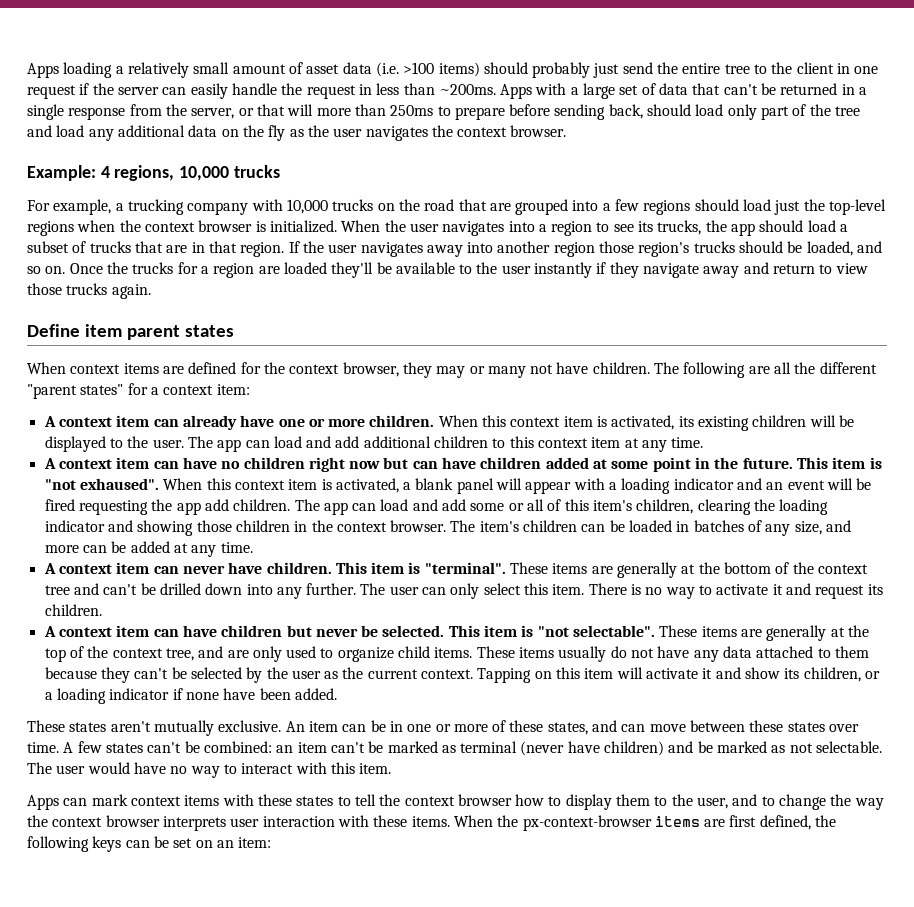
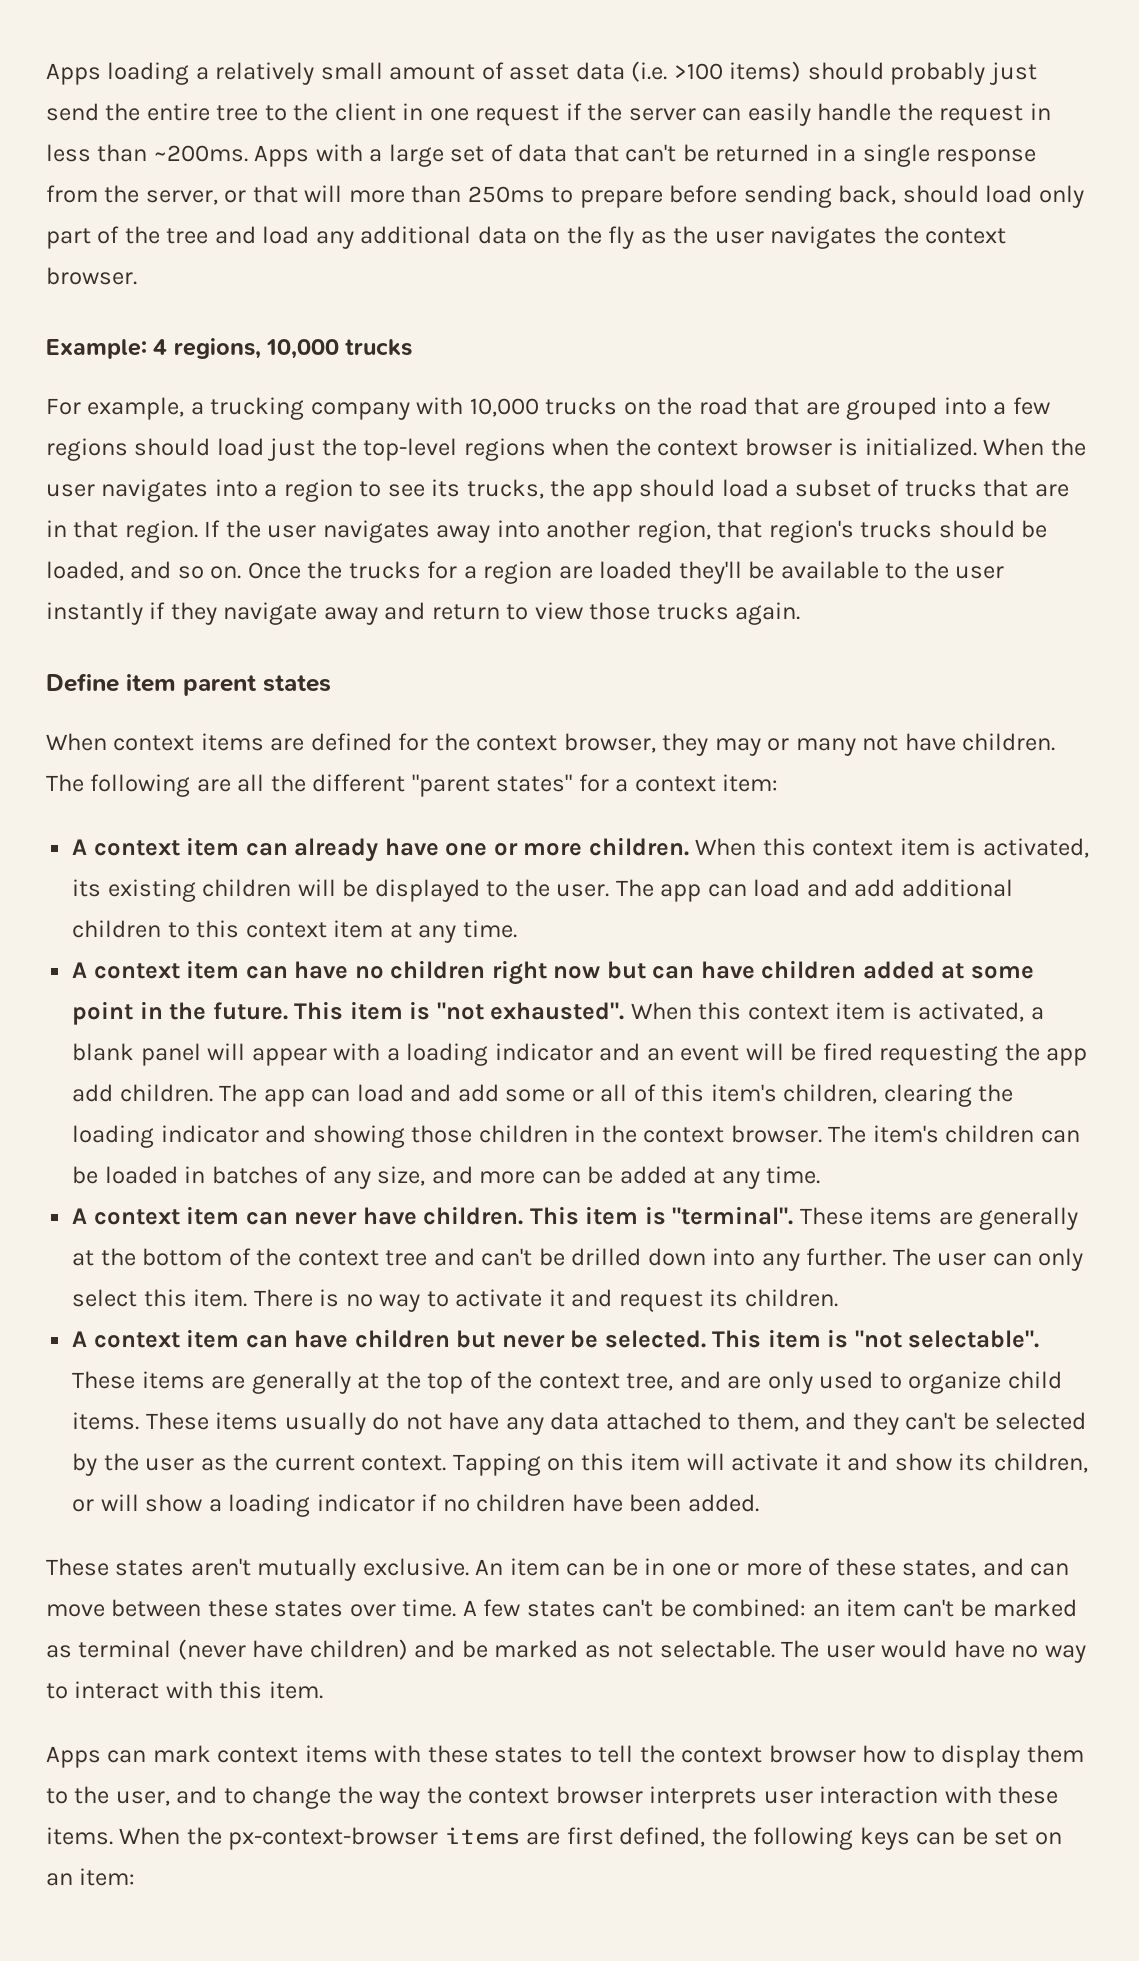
[553,241,635,257] region those -> [636,520,763,543] region, that
[79,478,159,490] exhaused". -> [490,1002,625,1020] exhausted".
[834,646,869,658] [44,667,97,679] them because -> [736,1412,847,1432] them, and
[44,688,219,704] a loading indicator if none -> [100,1494,566,1517] will show a loading indicator if no children

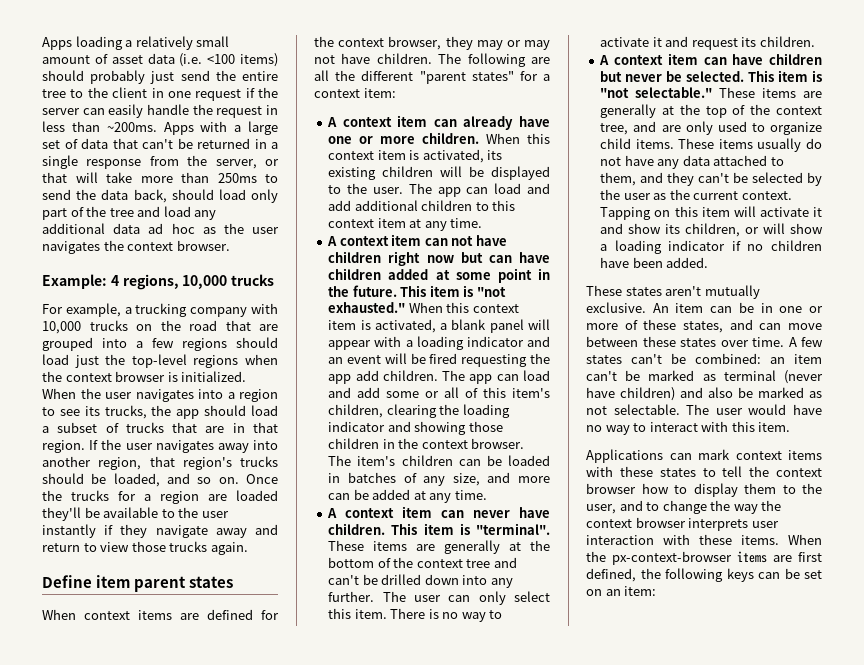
[673,63,723,80] >100 -> [207,54,236,64] <100
(343, 193) none -> [106,172,132,183] take
[579,185,832,208] prepare before sending -> [42,189,129,200] send the data
[533,226,635,249] on the fly -> [148,223,195,234] ad hoc
[795,738,856,756] many -> [524,40,550,50] may
[294,961,384,979] have no -> [451,235,507,246] not have
[490,1002,625,1020] exhausted". -> [328,302,406,313] exhausted."
[908,1330,1040,1348] selectable". -> [635,87,713,98] selectable."
(456, 1649) none -> [708,387,733,398] also
[46,1746,101,1768] Apps -> [586,449,663,463] Applications

